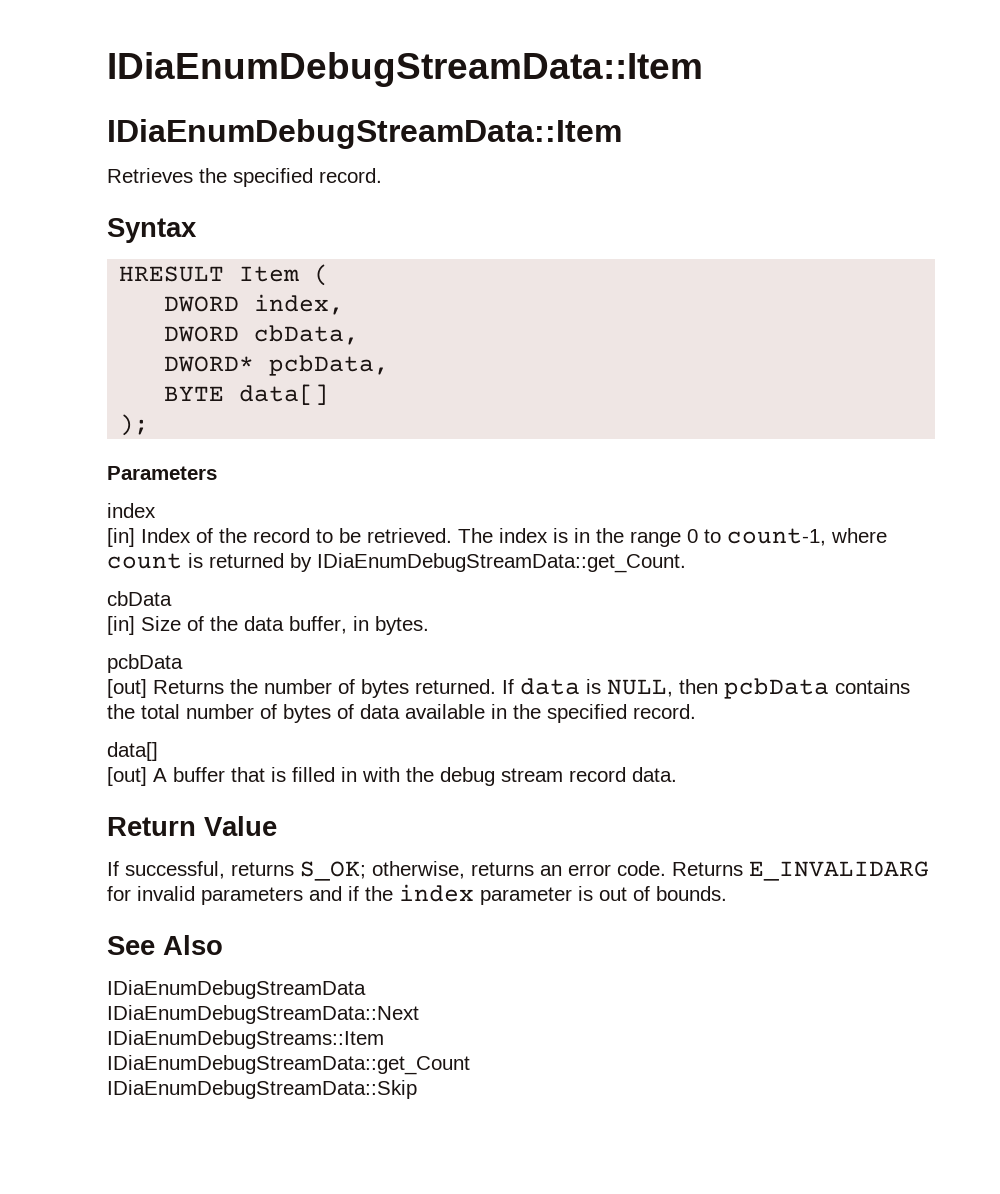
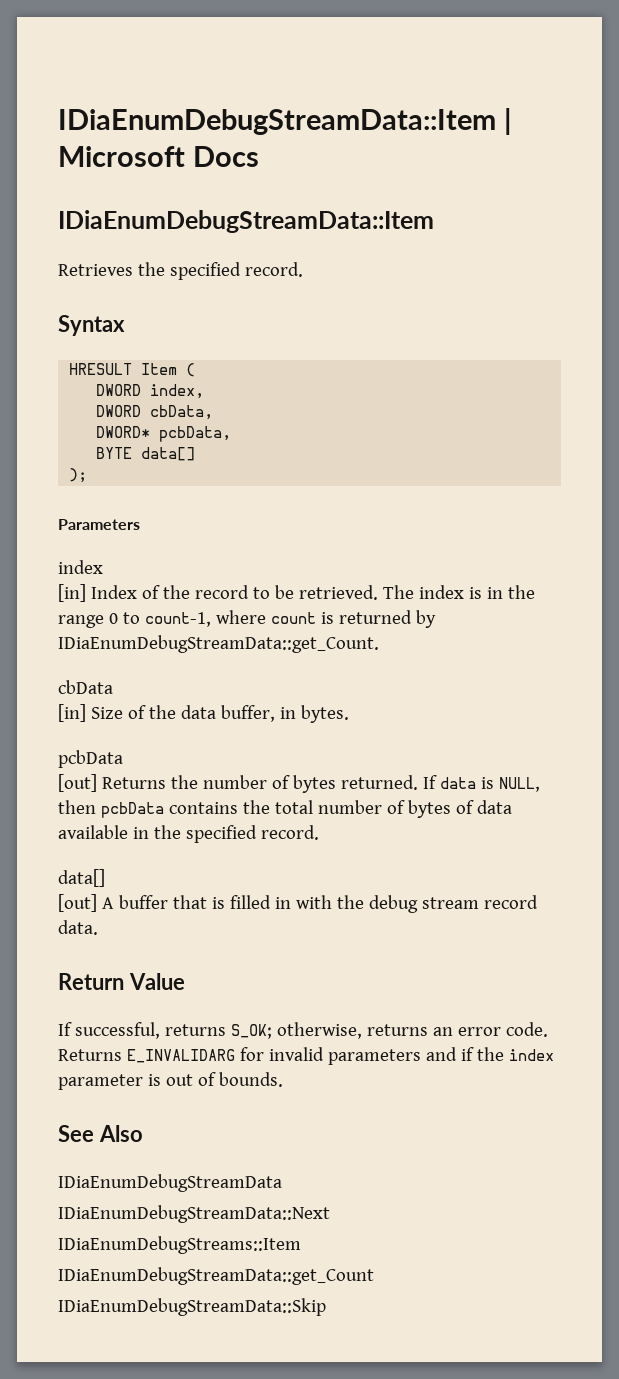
[107,52,703,87] IDiaEnumDebugStreamData::Item -> [58,108,512,135] [58,146,259,167] IDiaEnumDebugStreamData::Item | Microsoft Docs

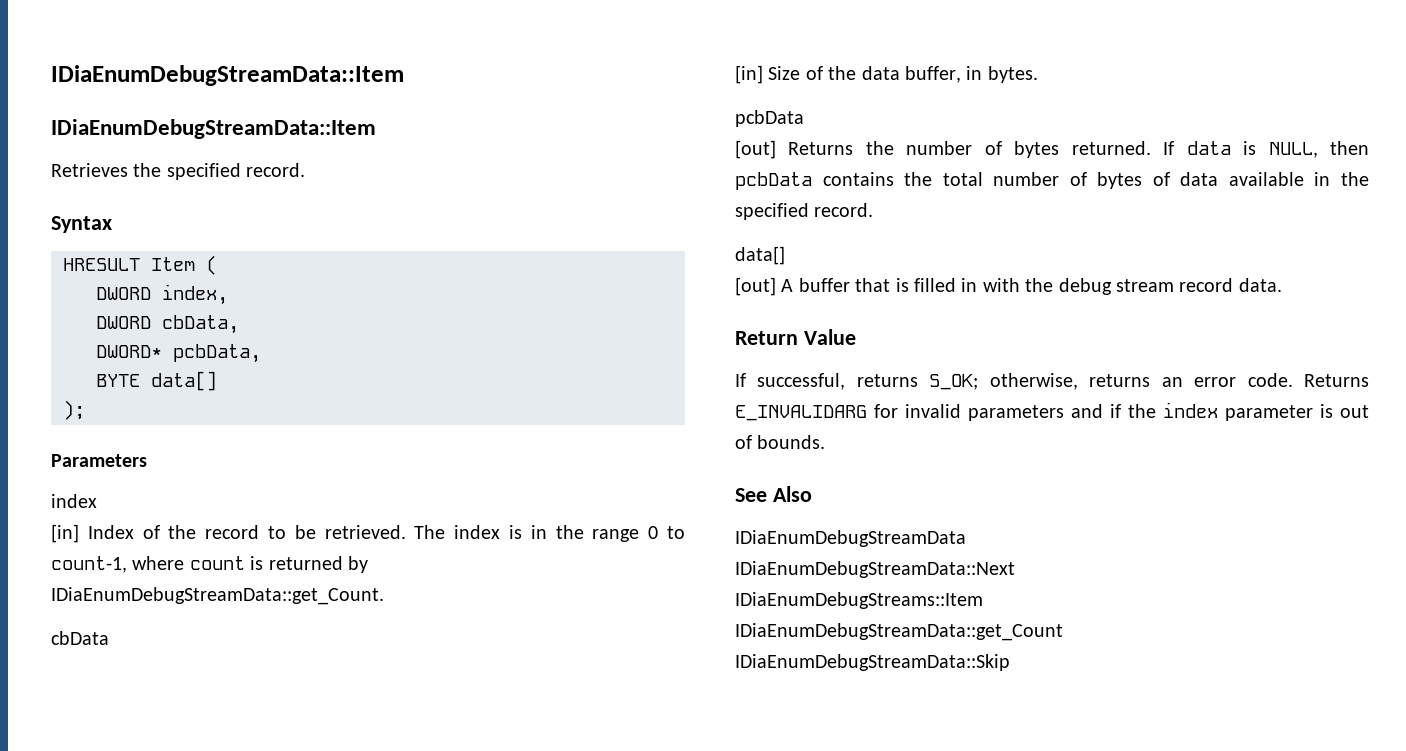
[58,108,512,135] [58,146,259,167] IDiaEnumDebugStreamData::Item | Microsoft Docs -> [51,65,404,86] IDiaEnumDebugStreamData::Item

